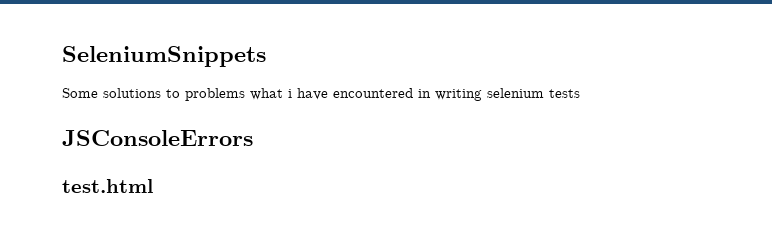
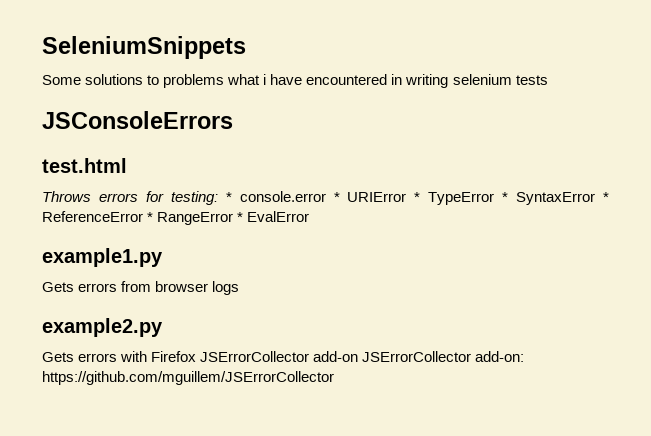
(153, 186) none -> [42,191,610,205] [42,211,310,225] [42,248,163,267] [42,281,240,295] [42,318,163,337] [42,351,525,362] [42,371,334,385] // Throws errors for testing: * console.error * URIError * TypeError * SyntaxError * ReferenceError * RangeError * EvalError // example1.py // Gets errors from browser logs // example2.py // Gets errors with Firefox JSErrorCollector add-on JSErrorCollector add-on: https://github.com/mguillem/JSErrorCollector

